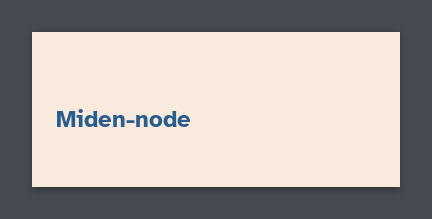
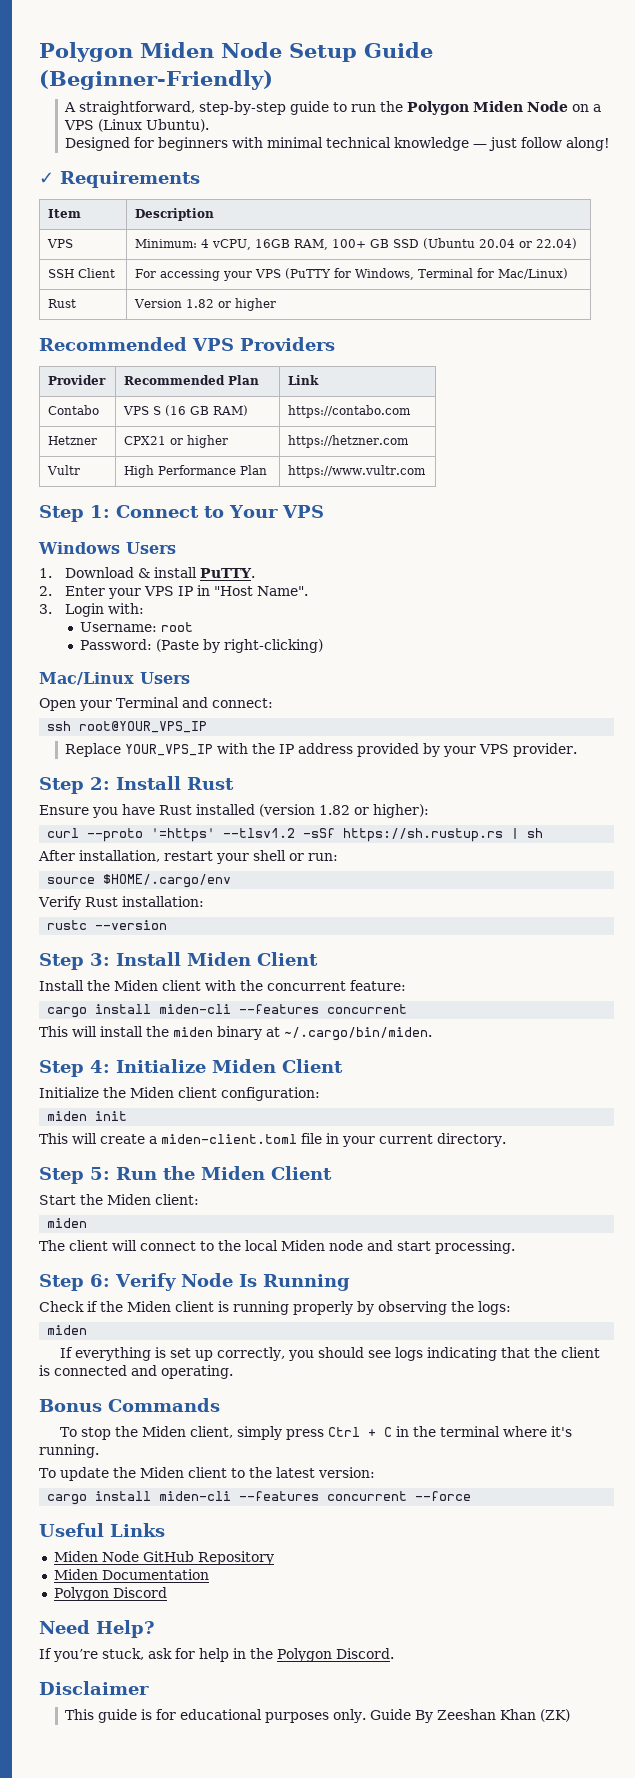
[56,109,191,127] Miden-node -> [39,42,433,62] [39,70,273,90] [63,101,601,115] [63,119,209,132] [64,137,610,151] [39,171,200,188] [48,209,82,218] [135,208,215,221] [47,239,74,248] [135,238,578,250] [48,268,116,278] [135,268,569,281] [48,299,77,308] [134,298,277,311] [39,337,335,351] [48,375,107,385] [124,375,260,385] [288,375,320,385] [48,405,100,415] [123,405,249,416] [288,405,412,418] [48,436,98,445] [124,435,229,448] [288,435,410,448] [47,465,81,475] [124,465,268,478] [288,465,427,478] [39,505,324,522] [38,542,176,554] [39,567,255,578] [39,585,308,599] [39,603,144,617] [79,622,193,632] [79,639,323,653] [39,672,190,685] [39,697,273,711] [47,721,208,733] [64,743,577,757] [39,776,234,794] [39,804,429,818] [47,828,544,842] [38,850,338,864] [47,874,232,888] [38,896,204,910] [47,920,168,930] [39,952,318,970] [39,980,406,991] [47,1004,408,1018] [39,1026,432,1041] [39,1059,343,1077] [39,1087,320,1101] [47,1111,128,1121] [39,1133,506,1147] [39,1166,332,1184] [39,1194,199,1205] [47,1218,88,1228] [39,1240,515,1254] [39,1273,350,1291] [39,1301,511,1315] [47,1325,88,1335] [60,1347,601,1361] [39,1365,233,1379] [39,1398,220,1412] [60,1426,573,1440] [39,1444,99,1458] [39,1467,375,1481] [47,1491,472,1505] [39,1523,165,1537] [53,1551,274,1565] [53,1569,209,1580] [53,1587,167,1601] [39,1620,155,1638] [39,1648,394,1662] [39,1681,149,1695] [64,1709,570,1723] Polygon Miden Node Setup Guide (Beginner-Friendly) // A straightforward, step-by-step guide to run the Polygon Miden Node on a VPS (Linux Ubuntu). // Designed for beginners with minimal technical knowledge — just follow along! // ✓ Requirements // Item | Description // VPS | Minimum: 4 vCPU, 16GB RAM, 100+ GB SSD (Ubuntu 20.04 or 22.04) // SSH Client | For accessing your VPS (PuTTY for Windows, Terminal for Mac/Linux) // Rust | Version 1.82 or higher // Recommended VPS Providers // Provider | Recommended Plan | Link // Contabo | VPS S (16 GB RAM) | https://contabo.com // Hetzner | CPX21 or higher | https://hetzner.com // Vultr | High Performance Plan | https://www.vultr.com // Step 1: Connect to Your VPS // Windows Users // 1. Download & install PuTTY. // 2. Enter your VPS IP in "Host Name". // 3. Login with: // Username: root // Password: (Paste by right-clicking) // Mac/Linux Users // Open your Terminal and connect: // ssh root@YOUR_VPS_IP // Replace YOUR_VPS_IP with the IP address provided by your VPS provider. // Step 2: Install Rust // Ensure you have Rust installed (version 1.82 or higher): // curl --proto '=https' --tlsv1.2 -sSf https://sh.rustup.rs | sh // After installation, restart your shell or run: // source $HOME/.cargo/env // Verify Rust installation: // rustc --version // Step 3: Install Miden Client // Install the Miden client with the concurrent feature: // cargo install miden-cli --features concurrent // This will install the miden binary at ~/.cargo/bin/miden. // Step 4: Initialize Miden Client // Initialize the Miden client configuration: // miden init // This will create a miden-client.toml file in your current directory. // Step 5: Run the Miden Client // Start the Miden client: // miden // The client will connect to the local Miden node and start processing. // Step 6: Verify Node Is Running // Check if the Miden client is running properly by observing the logs: // miden // If everything is set up correctly, you should see logs indicating that the client is connected and operating. // Bonus Commands // To stop the Miden client, simply press Ctrl + C in the terminal where it's running. // To update the Miden client to the latest version: // cargo install miden-cli --features concurrent --force // Useful Links // Miden Node GitHub Repository // Miden Documentation // Polygon Discord // Need Help? // If you’re stuck, ask for help in the Polygon Discord. // Disclaimer // This guide is for educational purposes only. Guide By Zeeshan Khan (ZK)

